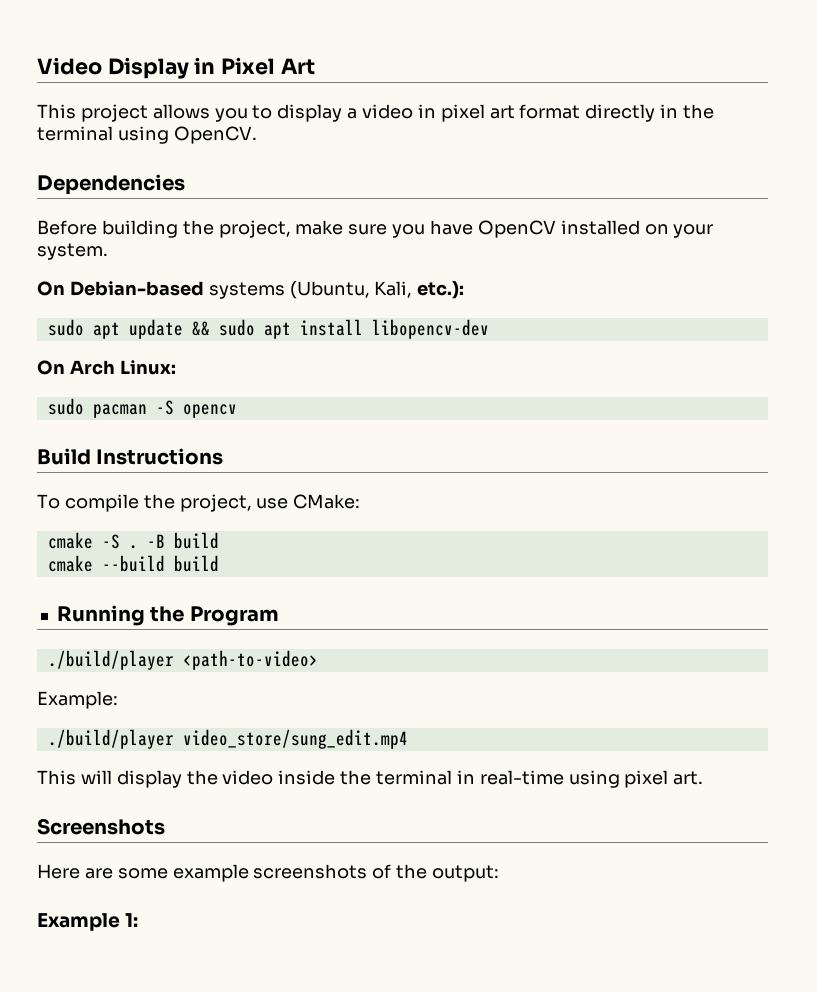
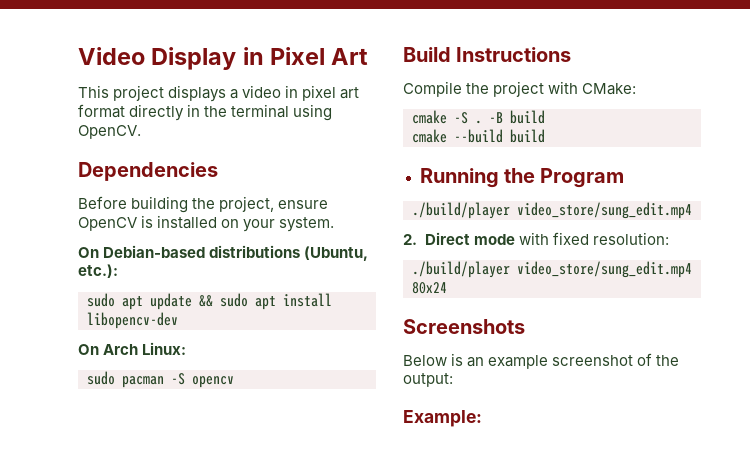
[152,104,343,122] allows you to display -> [168,85,227,102] displays
[295,220,556,238] make sure you have OpenCV -> [278,200,329,209] [78,215,154,231] ensure OpenCV is
[208,281,413,299] systems (Ubuntu, Kali, -> [209,245,369,261] distributions (Ubuntu,
[37,494,289,512] To compile the project, use -> [403,81,579,97] Compile the project with
[182,650,318,670] [37,691,118,709] [47,729,408,749] [37,770,704,788] [37,818,165,835] [37,864,368,882] <path-to-video> // Example: // ./build/player video_store/sung_edit.mp4 // This will display the video inside the terminal in real-time using pixel art. // Screenshots // Here are some example screenshots -> [517,202,692,219] [403,232,669,245] [412,261,692,278] [412,282,447,294] [403,319,525,334] [403,353,634,369] video_store/sung_edit.mp4 // 2. Direct mode with fixed resolution: // ./build/player video_store/sung_edit.mp4 80x24 // Screenshots // Below is an example screenshot
[37,913,139,931] Example 1: -> [403,410,482,427] Example:

